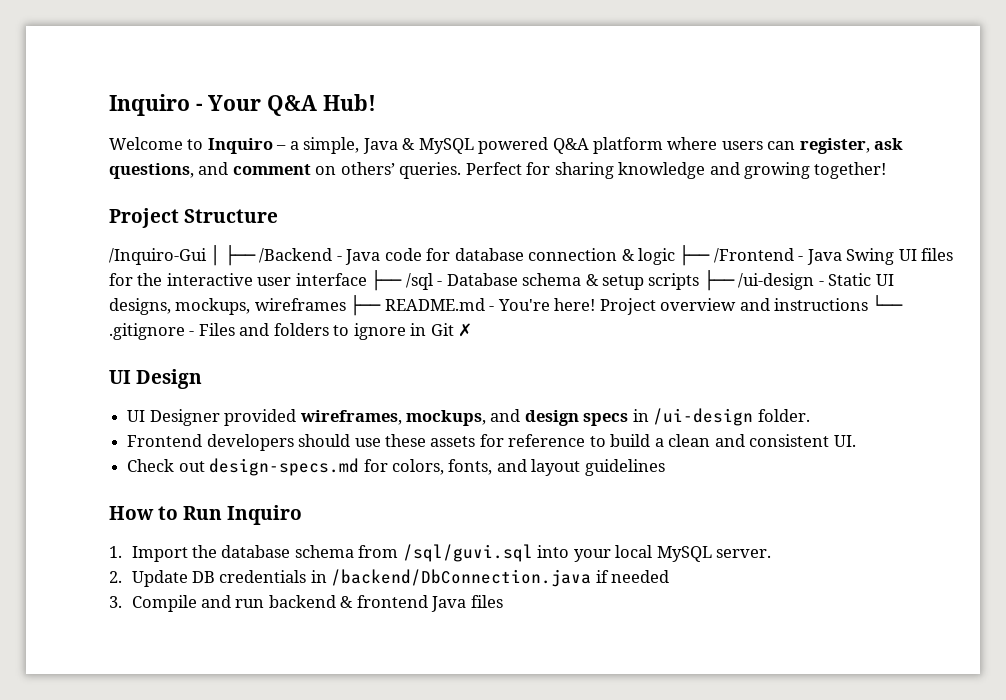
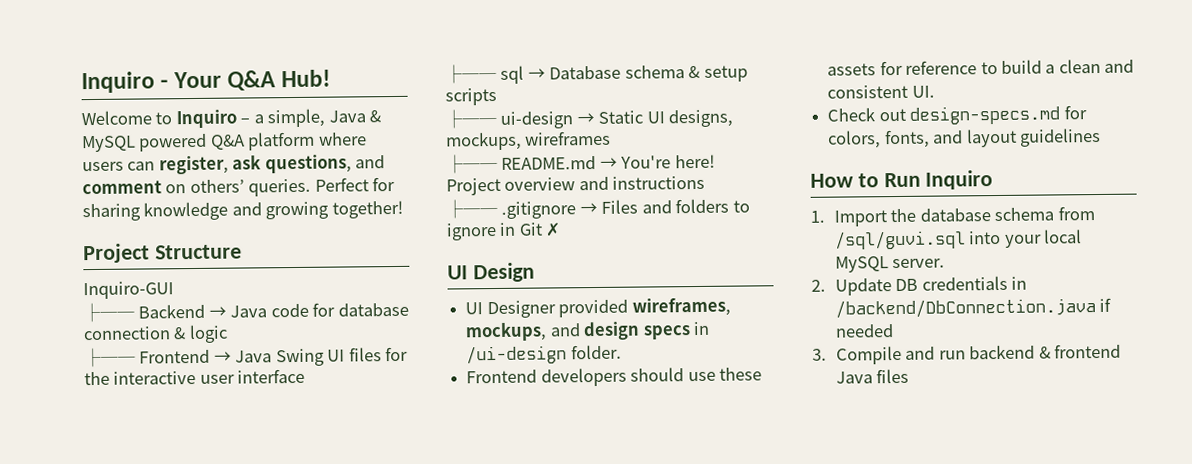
[109,245,342,266] /Inquiro-Gui │ ├── /Backend - -> [83,281,174,300] [83,302,227,323] Inquiro-GUI // ├── Backend →
[679,245,804,266] ├── /Frontend - -> [84,347,232,368] // ├── Frontend →
[371,270,443,291] ├── /sql - -> [445,63,546,84] // ├── sql →
[703,270,824,291] ├── /ui-design - -> [445,108,595,129] // ├── ui-design →
(346, 304) none -> (612, 138) //
[489,306,495,311] - -> [599,157,618,169] →
[872,295,904,311] [109,323,195,340] └── .gitignore - -> [446,198,598,219] // ├── .gitignore →

